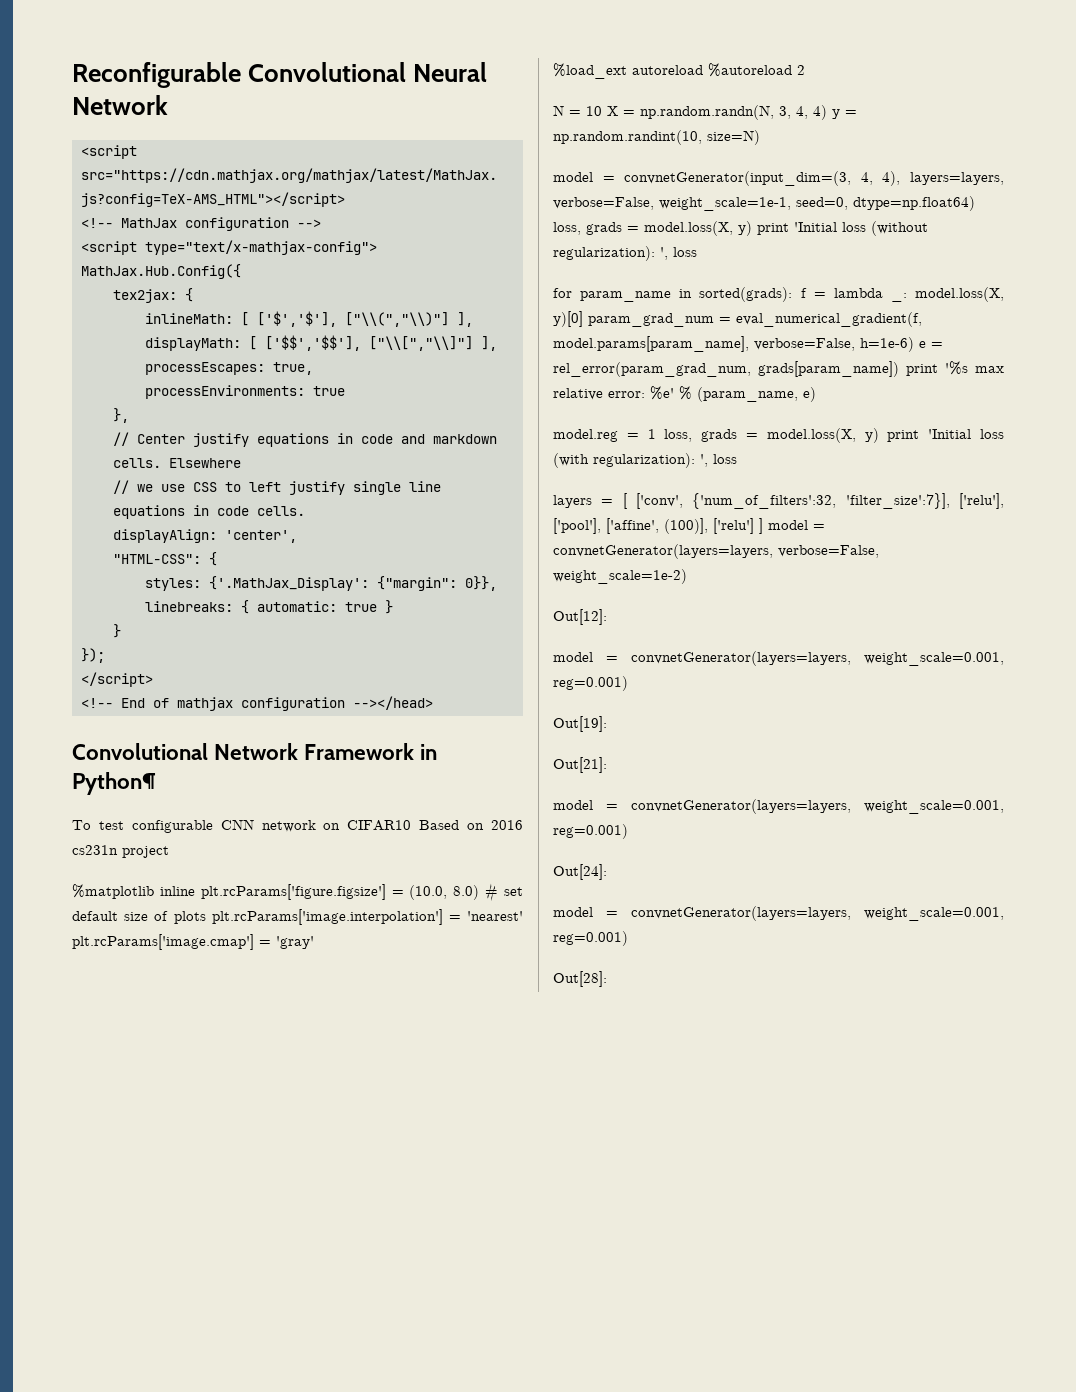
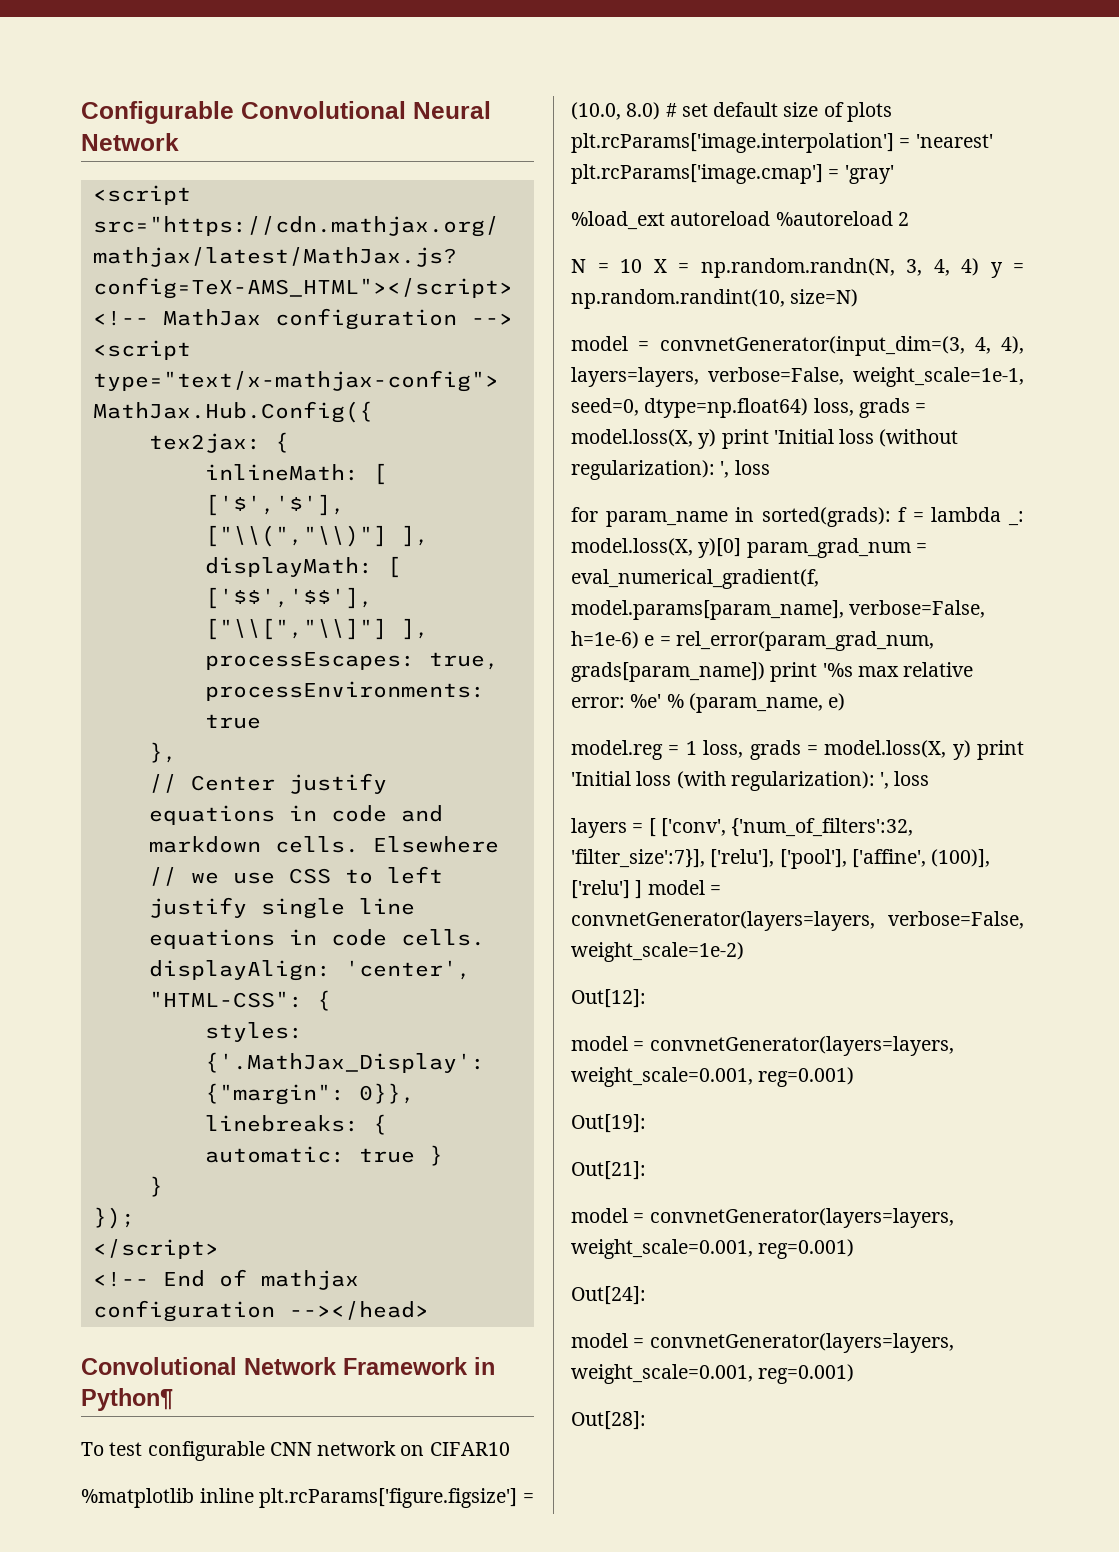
[72,62,241,88] Reconfigurable -> [81,101,234,124] Configurable
[419,820,524,830] [72,845,169,858] Based on 2016 cs231n project -> (510, 1449) none

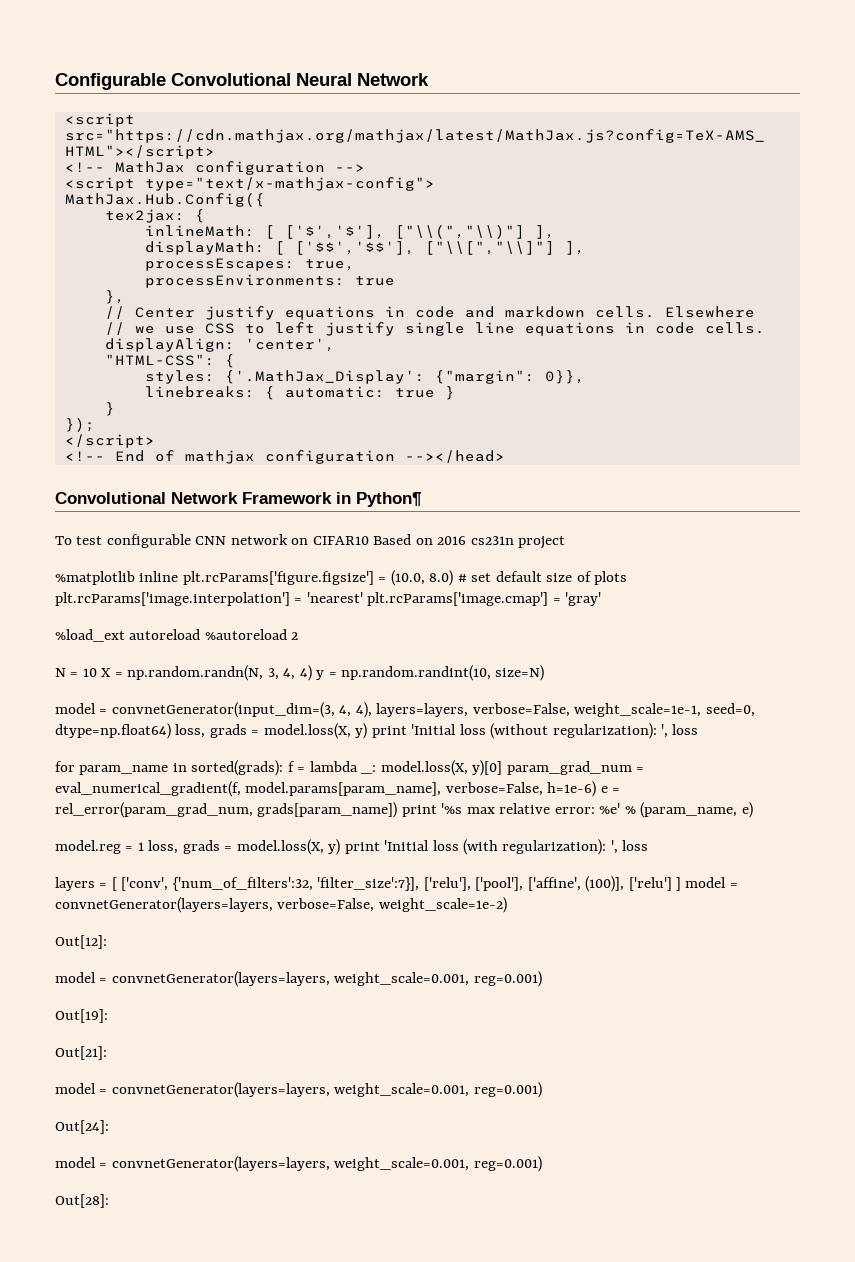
(510, 1449) none -> [373,534,566,549] Based on 2016 cs231n project

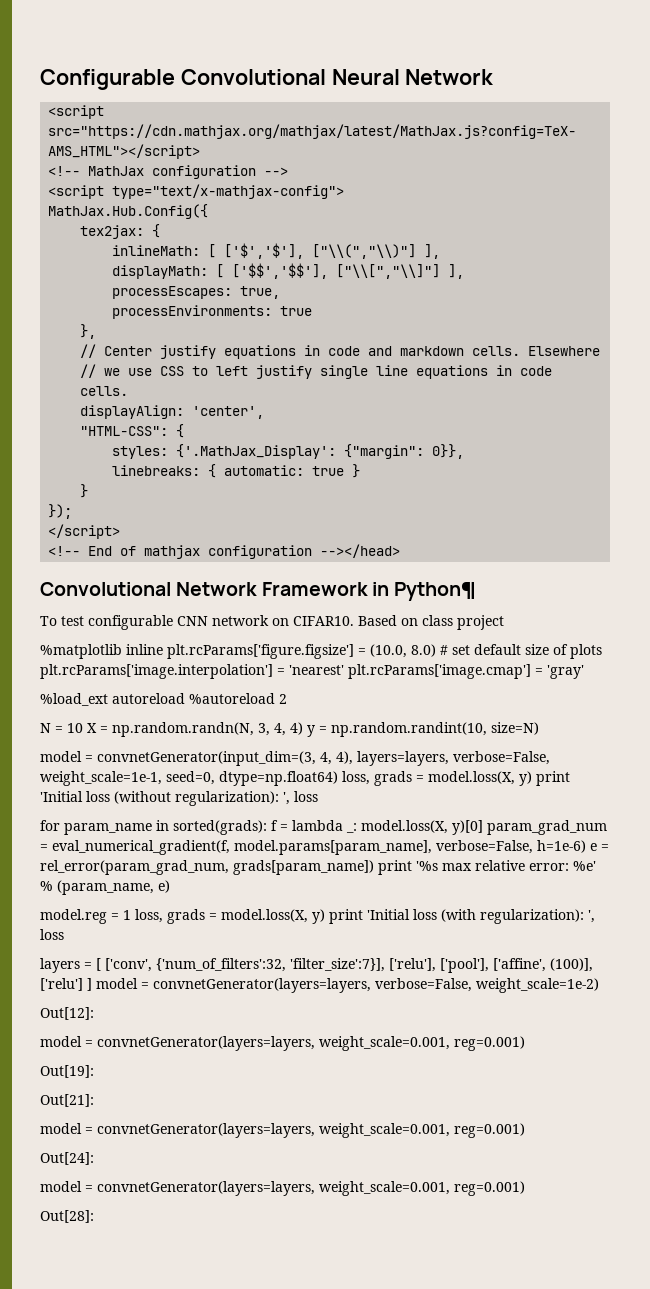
[312,536,369,545] CIFAR10 -> [293,616,354,626] CIFAR10.
[437,536,514,545] 2016 cs231n -> [422,615,453,626] class

